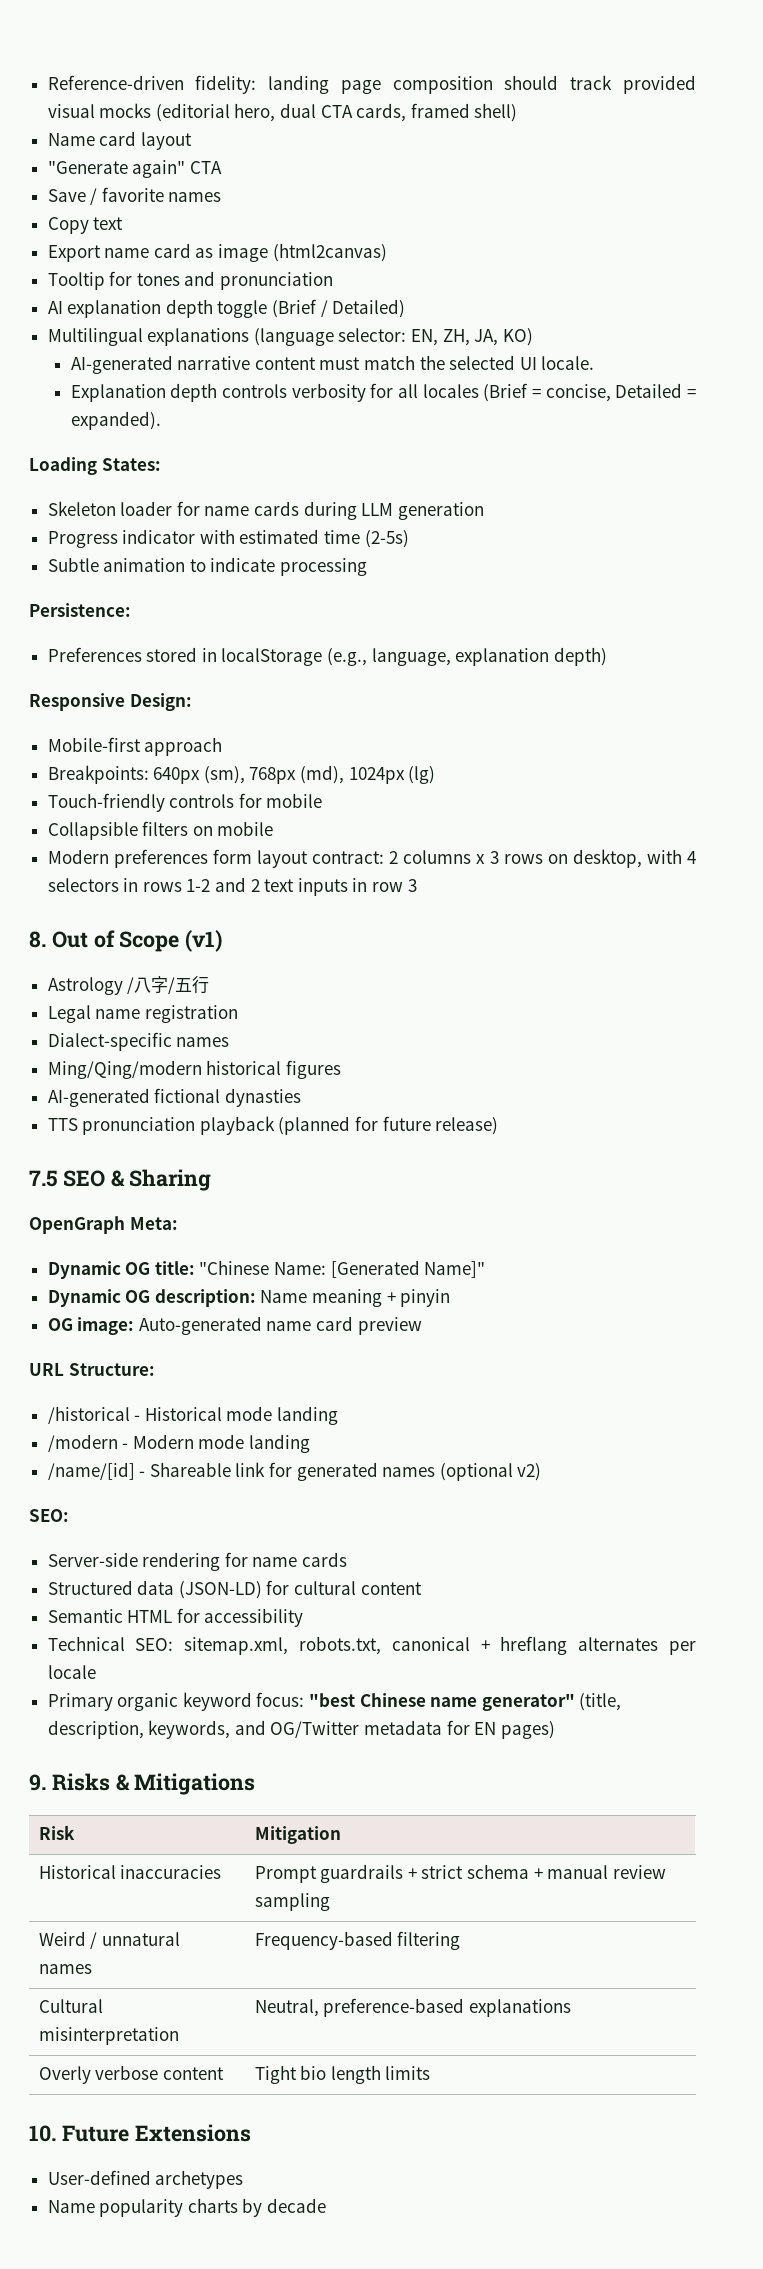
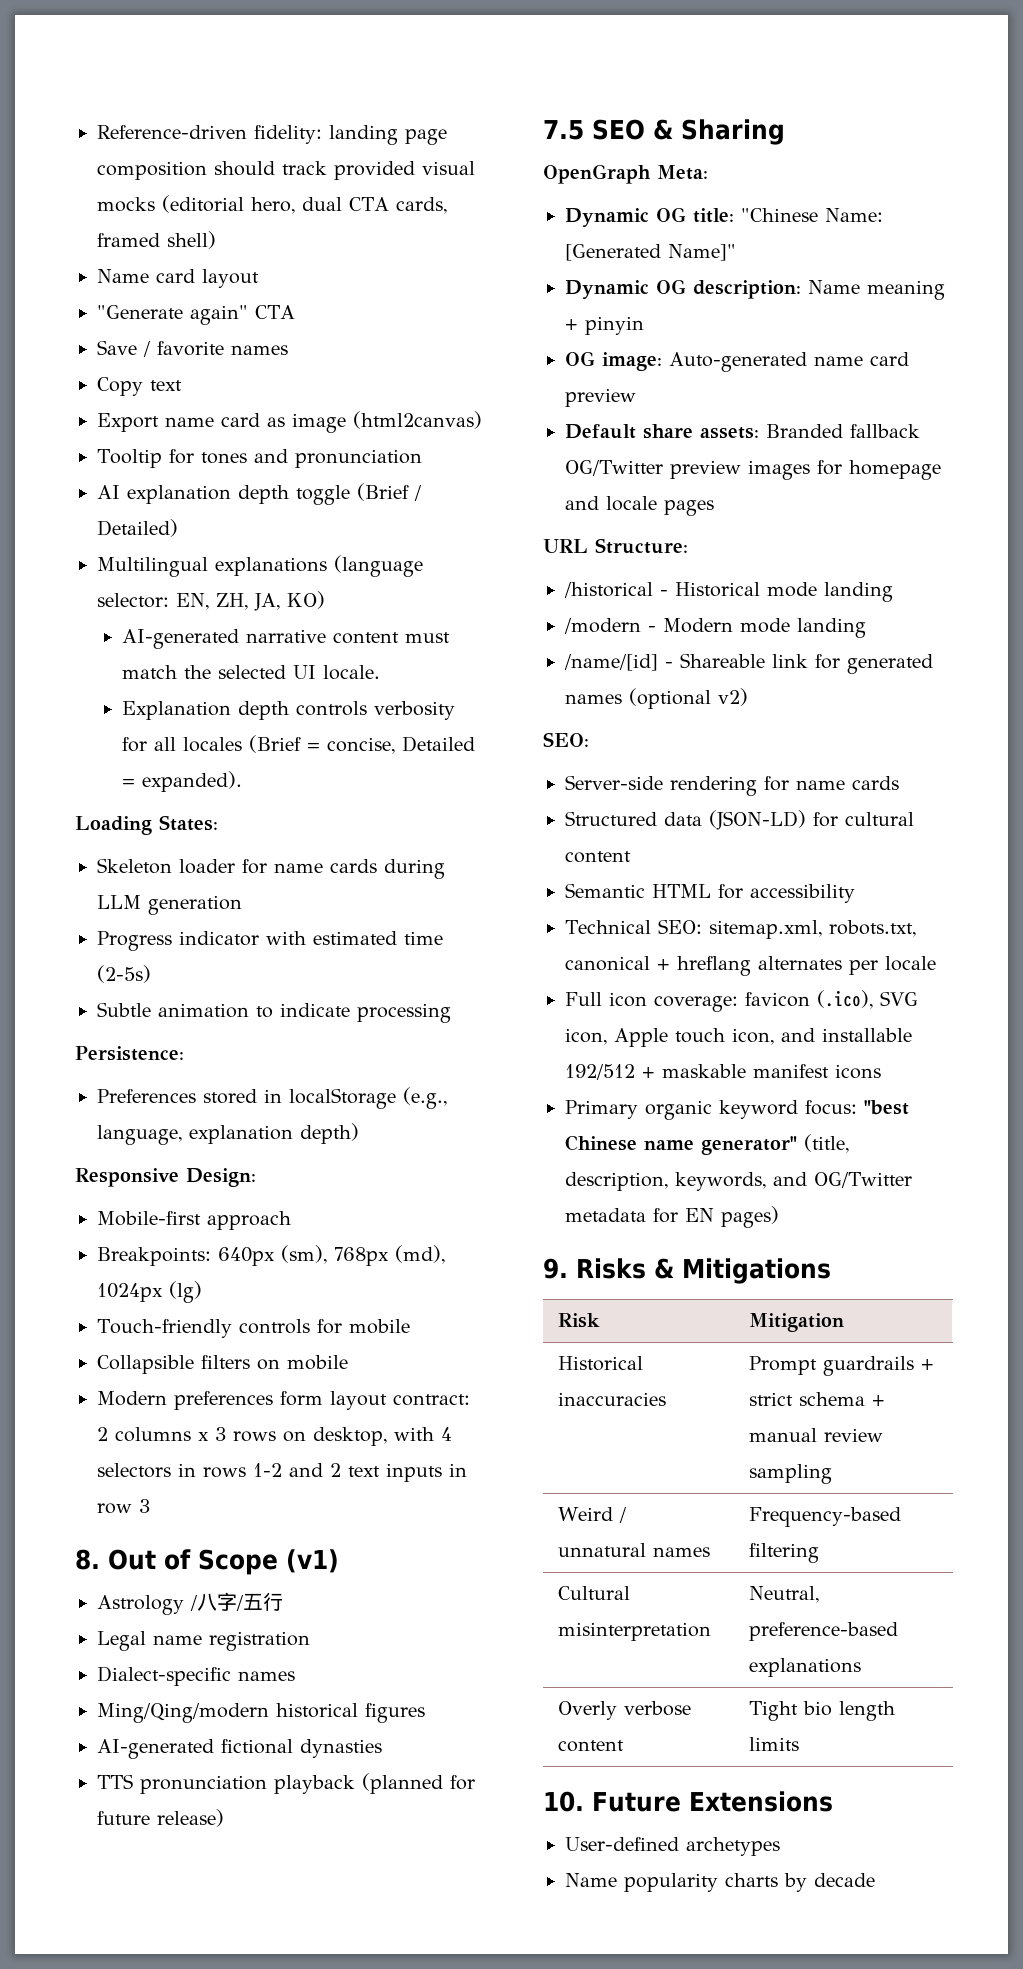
(422, 1326) none -> [565,424,920,439] [565,460,941,480] [565,496,714,516] // Default share assets: Branded fallback OG/Twitter preview images for homepage and locale pages
(96, 1672) none -> [565,990,918,1012] [565,1028,912,1047] [565,1064,881,1080] // Full icon coverage: favicon (.ico), SVG icon, Apple touch icon, and installable 192/512 + maskable manifest icons

